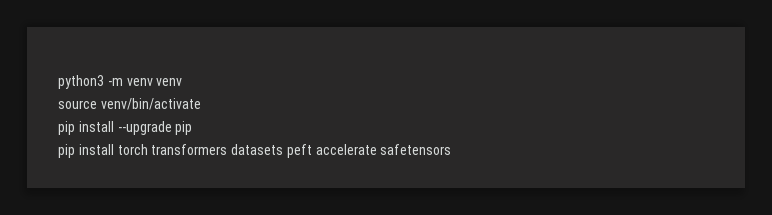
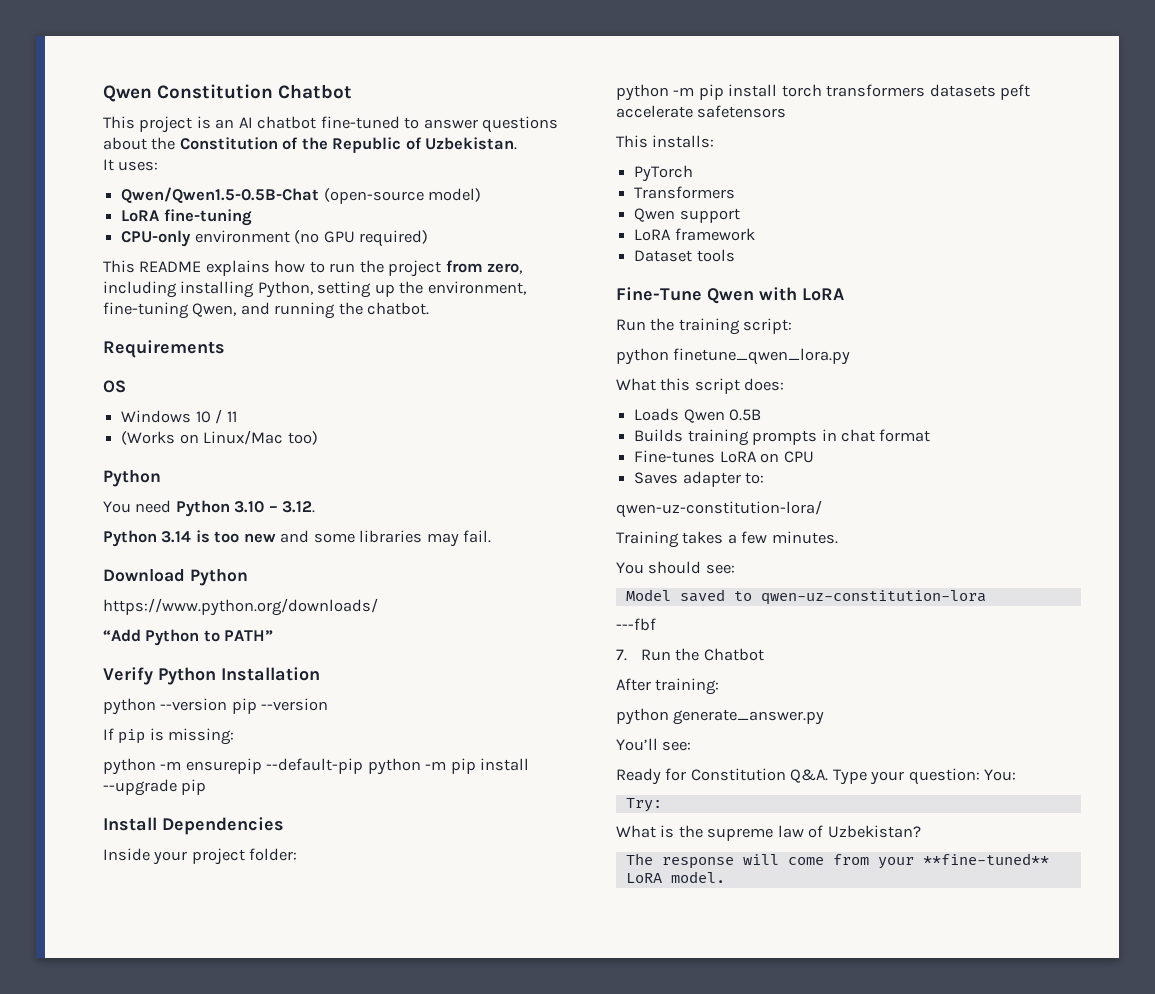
[58,75,183,89] [58,98,201,110] [58,121,193,135] python3 -m venv venv // source venv/bin/activate // pip install --upgrade pip // -> [103,84,353,102] [103,116,559,133] [103,137,518,153] [103,159,159,171] [121,187,482,204] [121,209,252,226] [121,230,428,247] [103,260,523,277] [103,281,526,298] [103,302,430,319] [103,340,225,358] [103,380,126,393] [121,409,237,424] [121,430,318,445] [103,470,161,487] [103,500,316,517] [103,530,492,547] [103,569,248,586] [103,598,378,616] [103,629,274,646] [103,667,320,685] [103,698,329,715] [103,728,235,745] [103,758,530,775] [103,779,207,796] [103,817,284,835] [103,848,298,865] [616,84,695,101] Qwen Constitution Chatbot // This project is an AI chatbot fine-tuned to answer questions about the Constitution of the Republic of Uzbekistan. // It uses: // Qwen/Qwen1.5-0.5B-Chat (open-source model) // LoRA fine-tuning // CPU-only environment (no GPU required) // This README explains how to run the project from zero, including installing Python, setting up the environment, fine-tuning Qwen, and running the chatbot. // Requirements // OS // Windows 10 / 11 // (Works on Linux/Mac too) // Python // You need Python 3.10 – 3.12. // Python 3.14 is too new and some libraries may fail. // Download Python // https://www.python.org/downloads/ // “Add Python to PATH” // Verify Python Installation // python --version pip --version // If pip is missing: // python -m ensurepip --default-pip python -m pip install --upgrade pip // Install Dependencies // Inside your project folder: // python -m
(452, 149) none -> [616,135,715,148] [634,165,694,182] [634,186,736,199] [634,208,740,223] [634,228,755,241] [634,249,735,262] [616,287,844,304] [616,318,793,335] [616,348,851,365] [616,378,785,394] [634,408,762,423] [634,429,931,446] [634,450,814,463] [634,471,765,487] [616,500,822,518] [616,531,838,548] [616,561,735,574] [625,589,986,605] [616,618,656,631] [616,648,764,661] [616,678,720,695] [616,708,825,725] [616,738,692,751] [616,768,1017,785] [625,798,662,812] [616,825,921,841] [625,853,1049,869] [625,871,725,883] // This installs: // PyTorch // Transformers // Qwen support // LoRA framework // Dataset tools // Fine-Tune Qwen with LoRA // Run the training script: // python finetune_qwen_lora.py // What this script does: // Loads Qwen 0.5B // Builds training prompts in chat format // Fine-tunes LoRA on CPU // Saves adapter to: // qwen-uz-constitution-lora/ // Training takes a few minutes. // You should see: // Model saved to qwen-uz-constitution-lora // ---fbf // 7. Run the Chatbot // After training: // python generate_answer.py // You’ll see: // Ready for Constitution Q&A. Type your question: You: // Try: // What is the supreme law of Uzbekistan? // The response will come from your **fine-tuned** LoRA model.

